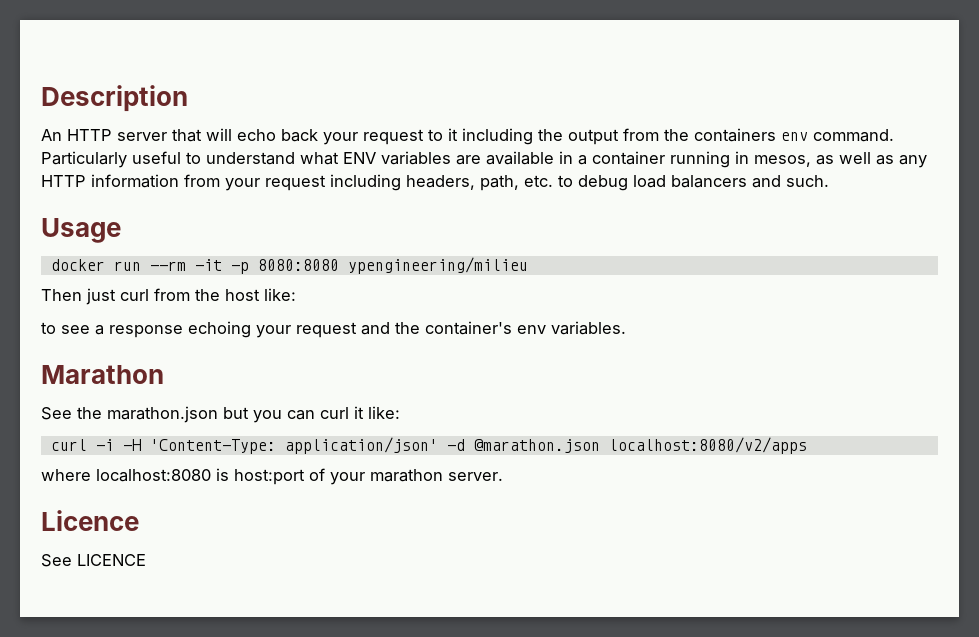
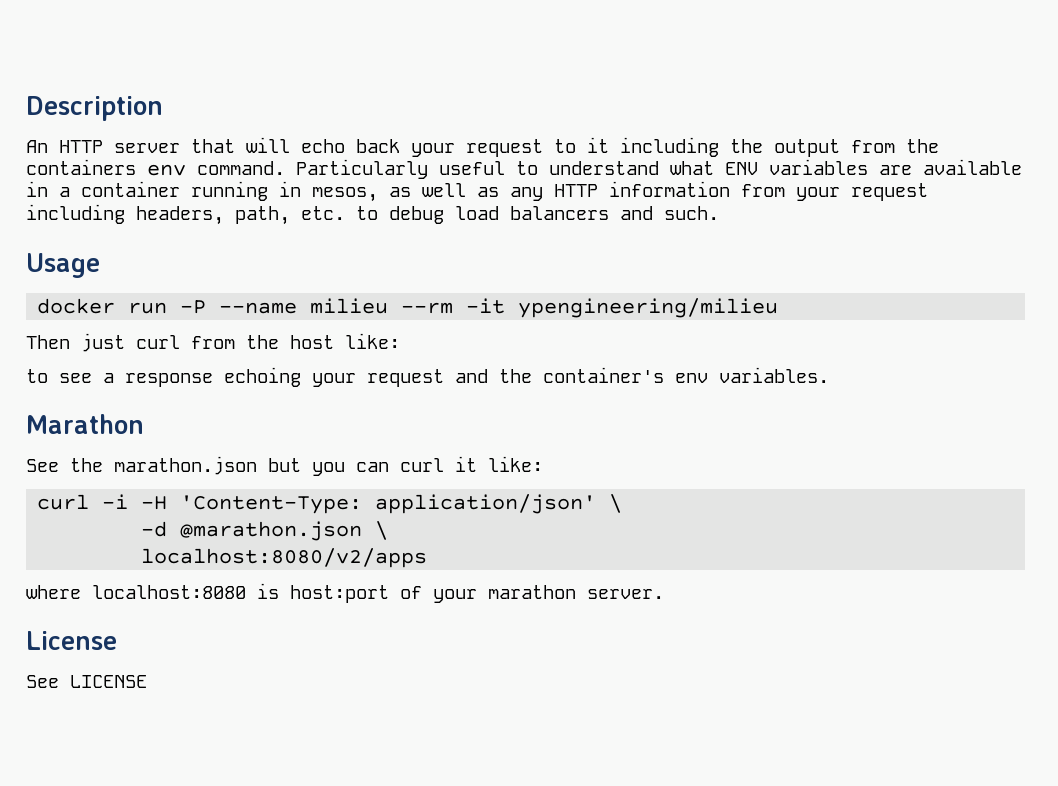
[149,259,339,274] --rm -it -p 8080:8080 -> [180,298,506,314] -P --name milieu --rm -it
(438, 445) none -> [609,494,623,513] \ //
(600, 446) none -> [375,521,389,540] \ //
[41,510,139,531] [41,554,146,567] Licence // See LICENCE -> [26,631,117,650] [26,675,147,688] License // See LICENSE

